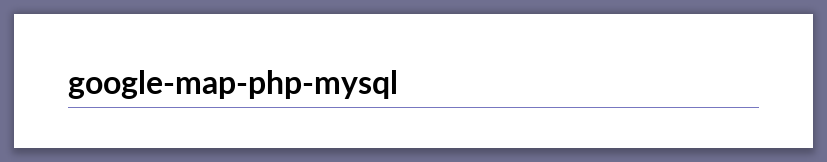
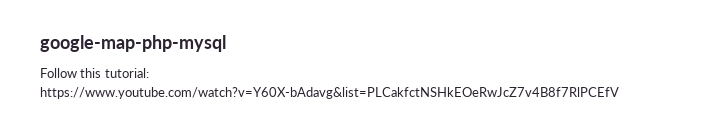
(398, 84) none -> [40,68,149,78] [40,87,619,99] // Follow this tutorial: https://www.youtube.com/watch?v=Y60X-bAdavg&list=PLCakfctNSHkEOeRwJcZ7v4B8f7RlPCEfV

